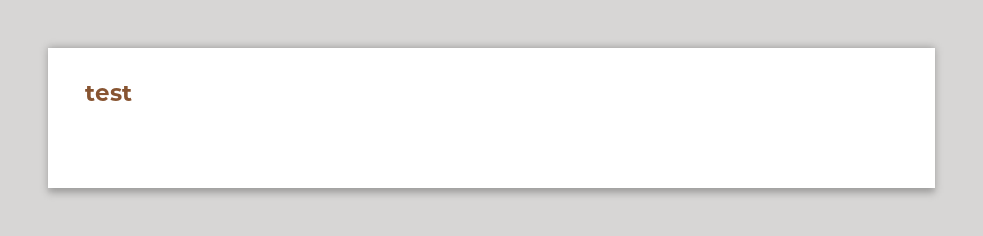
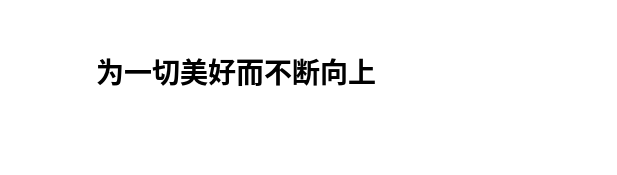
[85,86,132,101] test -> [96,58,376,87] 为一切美好而不断向上

